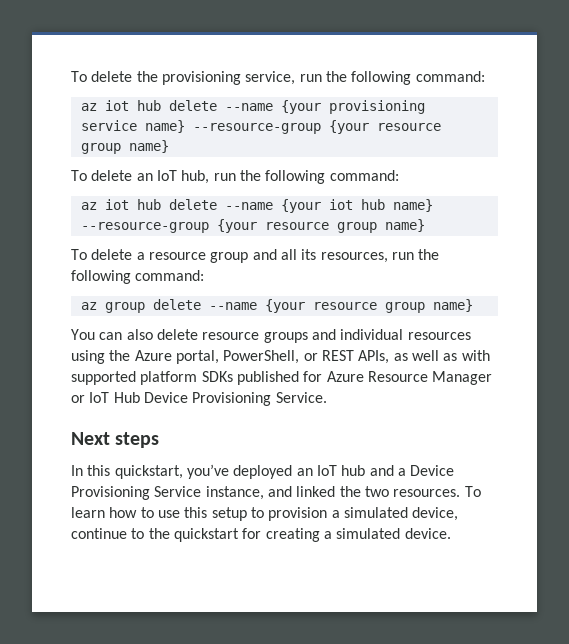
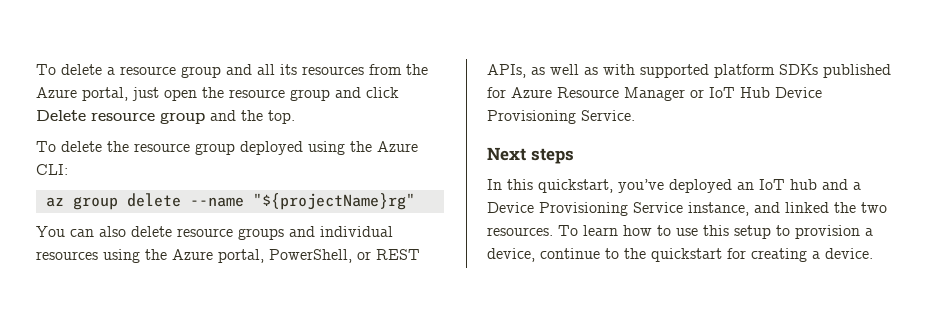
[71,71,485,85] [80,100,425,114] [80,120,441,134] [80,140,169,154] [71,170,399,184] [80,199,433,213] [80,219,425,233] [71,249,133,260] To delete the provisioning service, run the following command: // az iot hub delete --name {your provisioning service name} --resource-group {your resource group name} // To delete an IoT hub, run the following command: // az iot hub delete --name {your iot hub name} --resource-group {your resource group name} // To delete -> [36,64,102,75] To delete
[320,249,440,263] [71,270,205,284] resources, run the following command: -> [302,64,428,75] [36,87,399,101] [36,110,295,124] [36,141,418,155] [36,164,68,175] resources from the Azure portal, just open the resource group and click Delete resource group and the top. // To delete the resource group deployed using the Azure CLI:
[264,299,473,313] {your resource group name} -> [252,193,415,210] "${projectName}rg"
[343,507,408,518] simulated -> (873, 232) none
[336,528,401,539] simulated -> (820, 255) none

